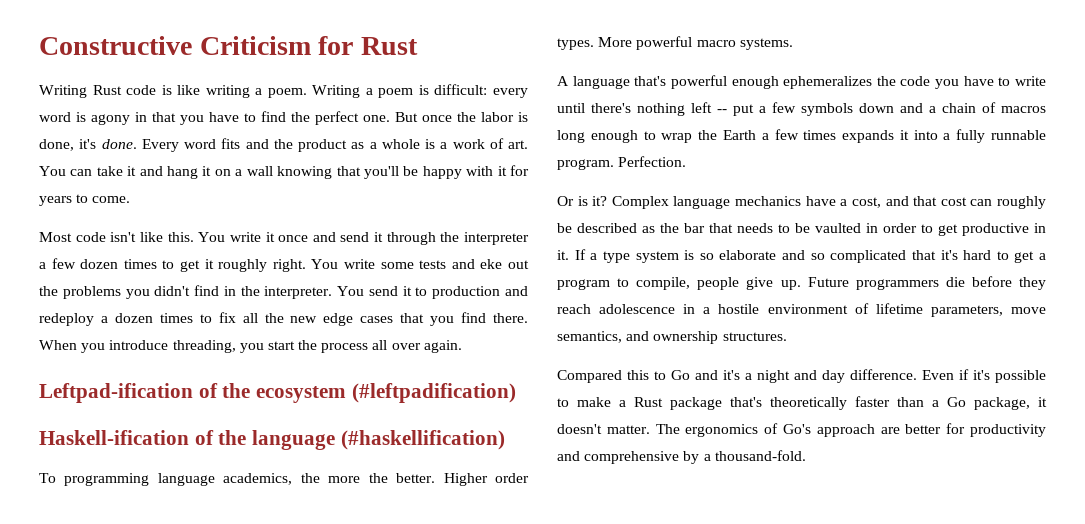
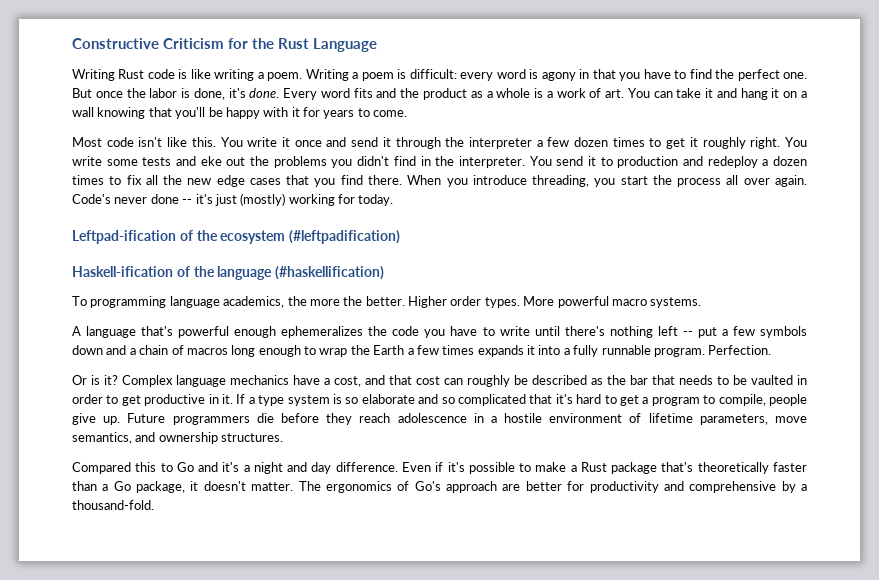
[360,37,418,55] Rust -> [252,38,378,52] the Rust Language
(462, 346) none -> [72,193,394,206] Code's never done -- it's just (mostly) working for today.

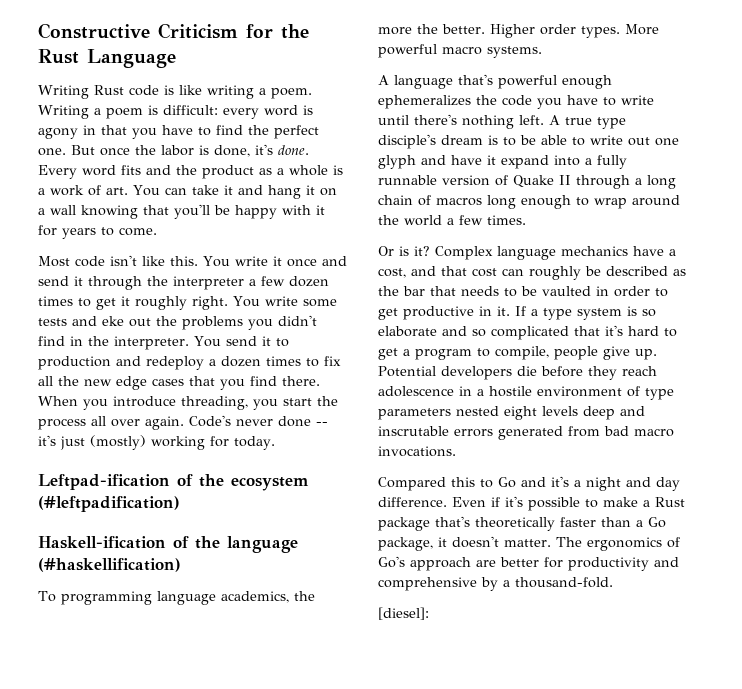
[657,326,807,338] [72,345,136,355] left -- put a few symbols down and a -> [519,115,626,129] [378,134,679,149] [378,155,627,169] [378,175,676,189] left. A true type disciple's dream is to be able to write out one glyph and have it expand into a fully runnable version of Quake II through a long
[350,345,772,357] the Earth a few times expands it into a fully runnable program. Perfection. -> [632,195,680,206] [378,215,526,226] around the world a few times.
[127,413,250,425] Future programmers -> [378,366,512,380] Potential developers
[648,413,807,425] [72,432,284,444] lifetime parameters, move semantics, and ownership structures. -> [645,388,674,400] [378,406,645,420] [378,426,674,440] [378,446,456,457] type parameters nested eight levels deep and inscrutable errors generated from bad macro invocations.
(154, 505) none -> [378,607,429,620] // [diesel]:

